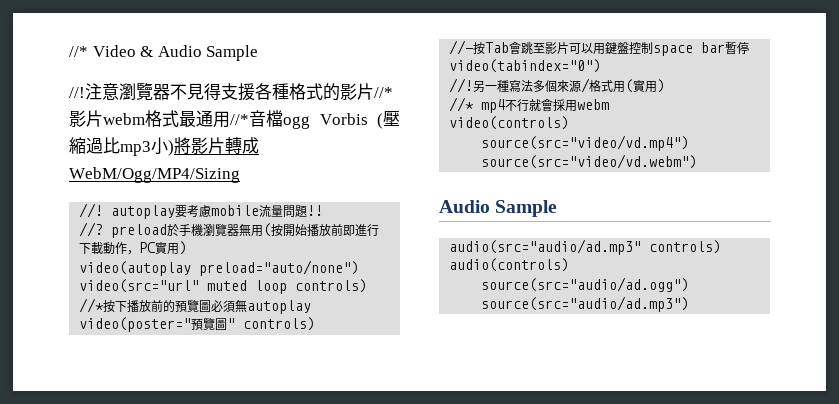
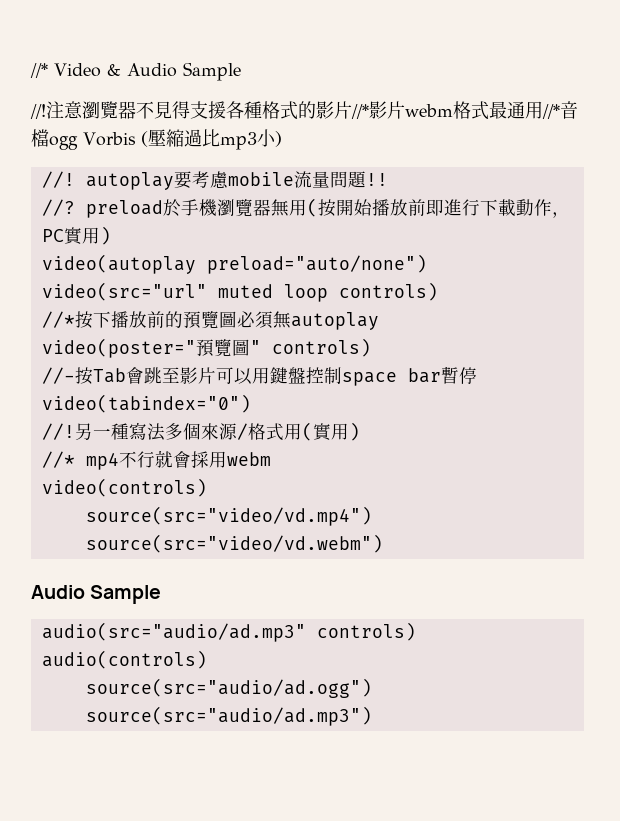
[174,137,259,154] [69,167,240,183] 將影片轉成WebM/Ogg/MP4/Sizing -> (282, 139) none

